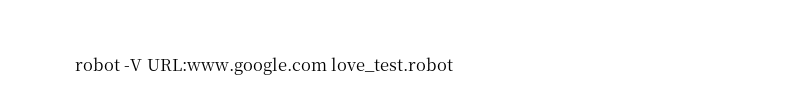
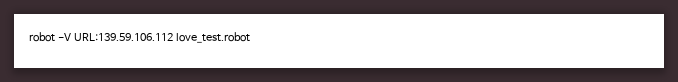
[146,57,327,75] URL:www.google.com -> [73,33,173,41] URL:139.59.106.112

